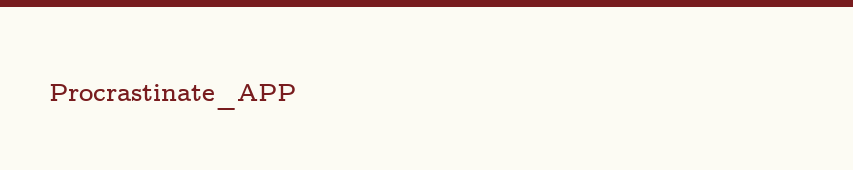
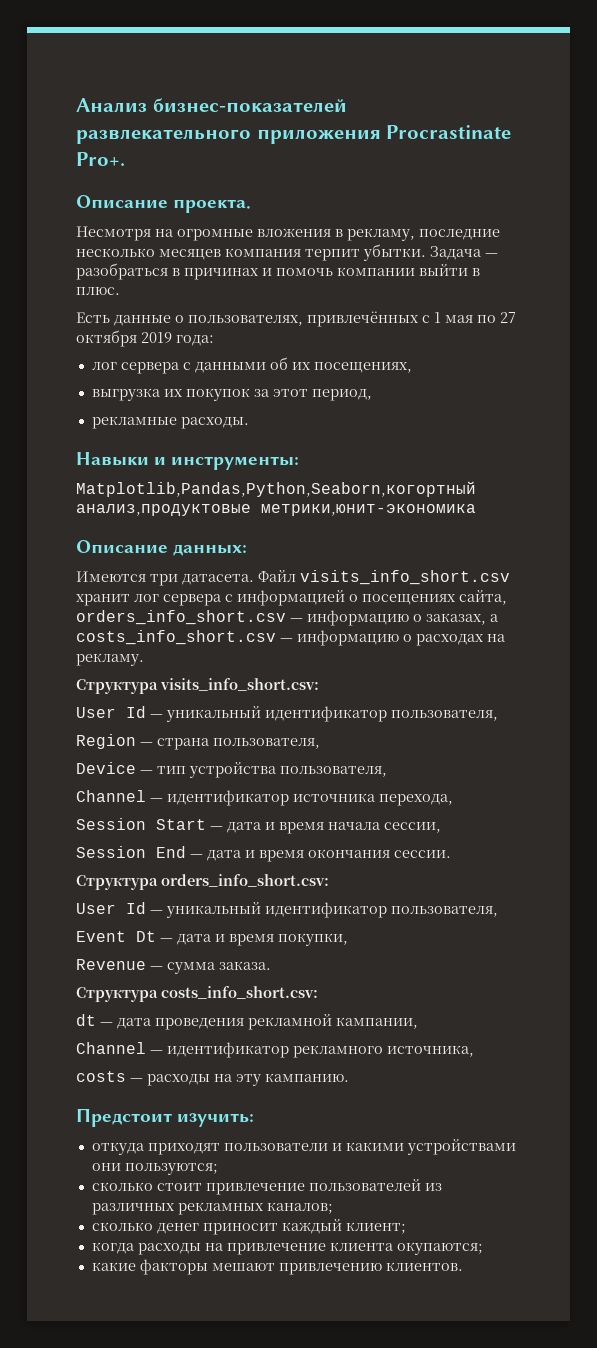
[49,84,296,110] Procrastinate_APP -> [76,98,347,112] [76,125,512,144] [76,152,125,166] [76,195,252,213] [76,226,500,241] [76,244,498,261] [76,263,480,280] [76,287,120,295] [76,311,516,327] [76,330,214,347] [91,357,412,374] [91,388,372,401] [91,416,249,429] [76,452,300,470] [76,481,476,497] [76,504,476,516] [76,540,248,556] [76,570,510,586] [76,590,507,606] [76,610,498,626] [76,630,505,646] [76,653,144,666] [76,678,319,694] [76,706,498,722] [76,734,320,750] [76,762,387,778] [76,790,453,806] [76,818,441,834] [76,846,451,862] [76,874,329,890] [76,902,498,918] [76,931,348,946] [76,959,271,974] [76,986,318,1002] [76,1014,418,1030] [76,1042,474,1058] [76,1071,349,1086] [76,1108,255,1127] [91,1139,516,1155] [91,1163,218,1175] [91,1179,442,1195] [91,1202,333,1215] [91,1219,406,1235] [91,1242,483,1255] [91,1259,463,1275] Анализ бизнес-показателей развлекательного приложения Procrastinate Pro+. // Описание проекта. // Несмотря на огромные вложения в рекламу, последние несколько месяцев компания терпит убытки. Задача — разобраться в причинах и помочь компании выйти в плюс. // Есть данные о пользователях, привлечённых с 1 мая по 27 октября 2019 года: // лог сервера с данными об их посещениях, // выгрузка их покупок за этот период, // рекламные расходы. // Навыки и инструменты: // Matplotlib,Pandas,Python,Seaborn,когортный анализ,продуктовые метрики,юнит-экономика // Описание данных: // Имеются три датасета. Файл visits_info_short.csv хранит лог сервера с информацией о посещениях сайта, orders_info_short.csv — информацию о заказах, а costs_info_short.csv — информацию о расходах на рекламу. // Структура visits_info_short.csv: // User Id — уникальный идентификатор пользователя, // Region — страна пользователя, // Device — тип устройства пользователя, // Channel — идентификатор источника перехода, // Session Start — дата и время начала сессии, // Session End — дата и время окончания сессии. // Структура orders_info_short.csv: // User Id — уникальный идентификатор пользователя, // Event Dt — дата и время покупки, // Revenue — сумма заказа. // Структура costs_info_short.csv: // dt — дата проведения рекламной кампании, // Channel — идентификатор рекламного источника, // costs — расходы на эту кампанию. // Предстоит изучить: // откуда приходят пользователи и какими устройствами они пользуются; // сколько стоит привлечение пользователей из различных рекламных каналов; // сколько денег приносит каждый клиент; // когда расходы на привлечение клиента окупаются; // какие факторы мешают привлечению клиентов.

